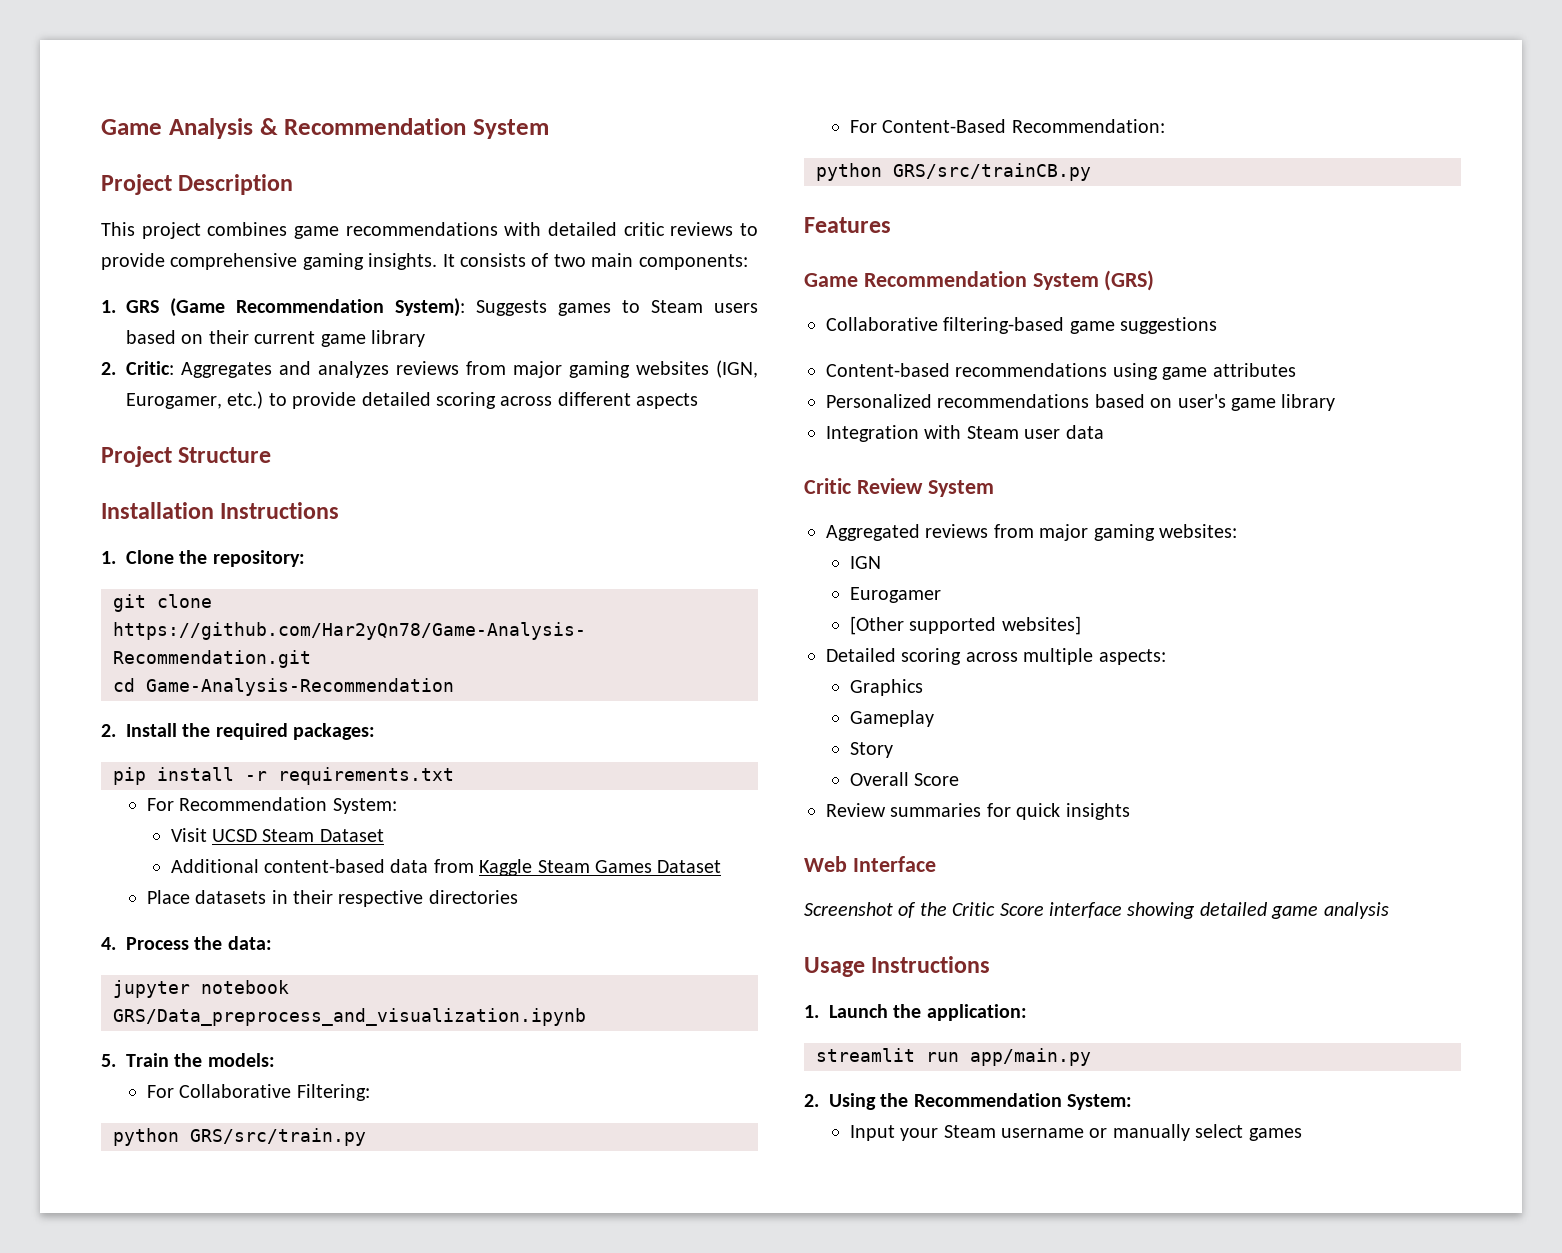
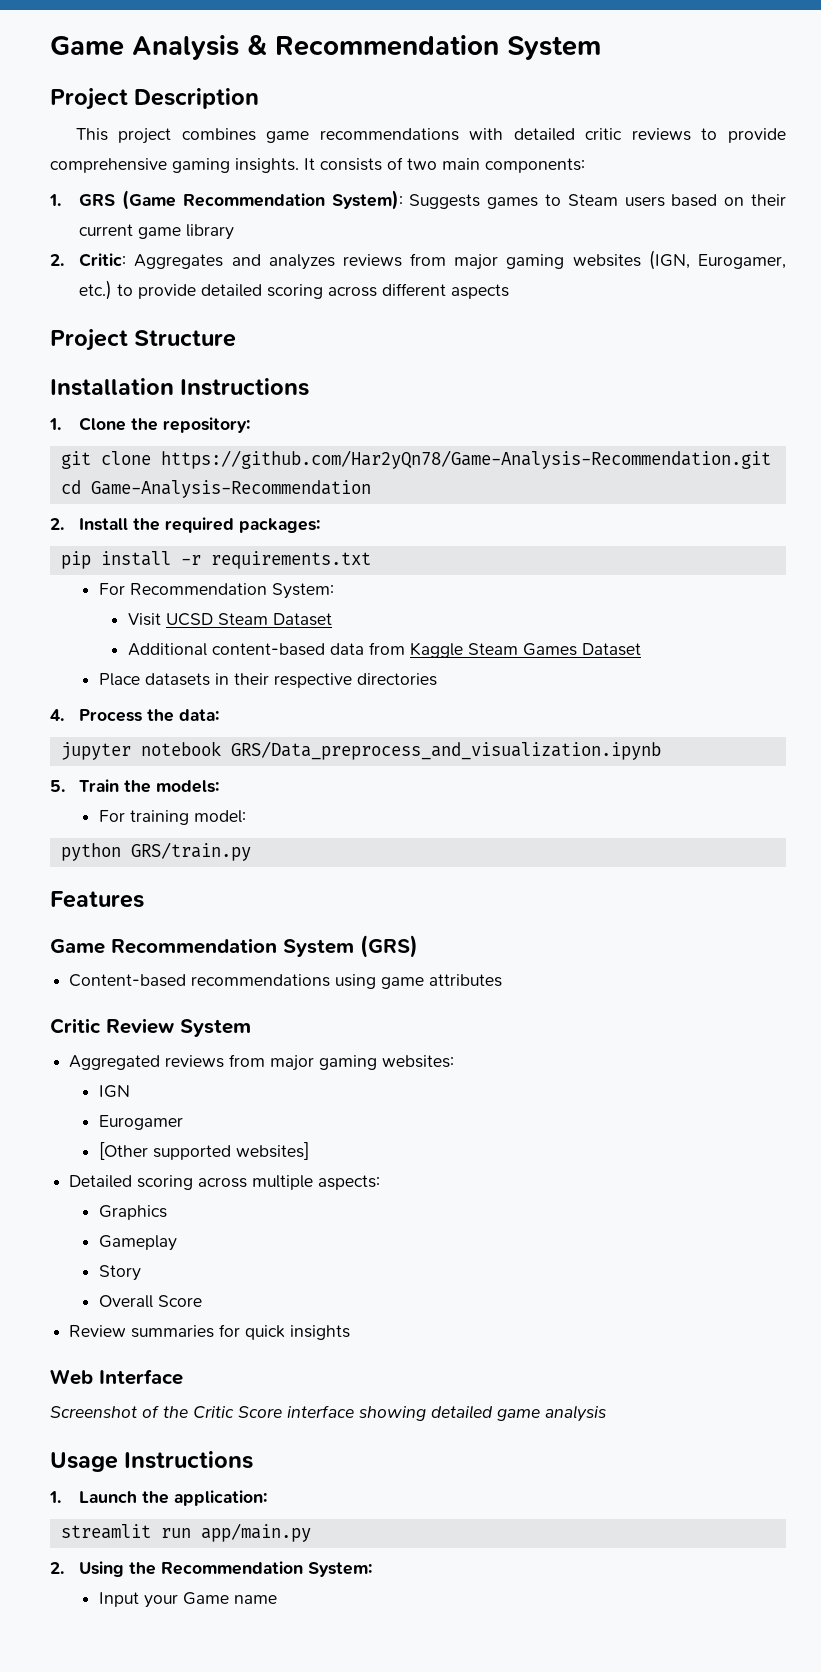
[179,1084,370,1101] [113,1128,366,1146] [849,119,1165,133] [816,163,1091,181] Collaborative Filtering: // python GRS/src/train.py // For Content-Based Recommendation: // python GRS/src/trainCB.py -> [129,810,246,825] [60,842,251,861] training model: // python GRS/train.py
[826,317,1218,334] // Collaborative filtering-based game suggestions -> (418, 946) none
[826,394,1336,411] [826,425,1104,442] // Personalized recommendations based on user's game library // Integration with Steam user data -> (503, 980) none
[943,1124,1302,1141] Steam username or manually select games -> [182,1592,277,1605] Game name

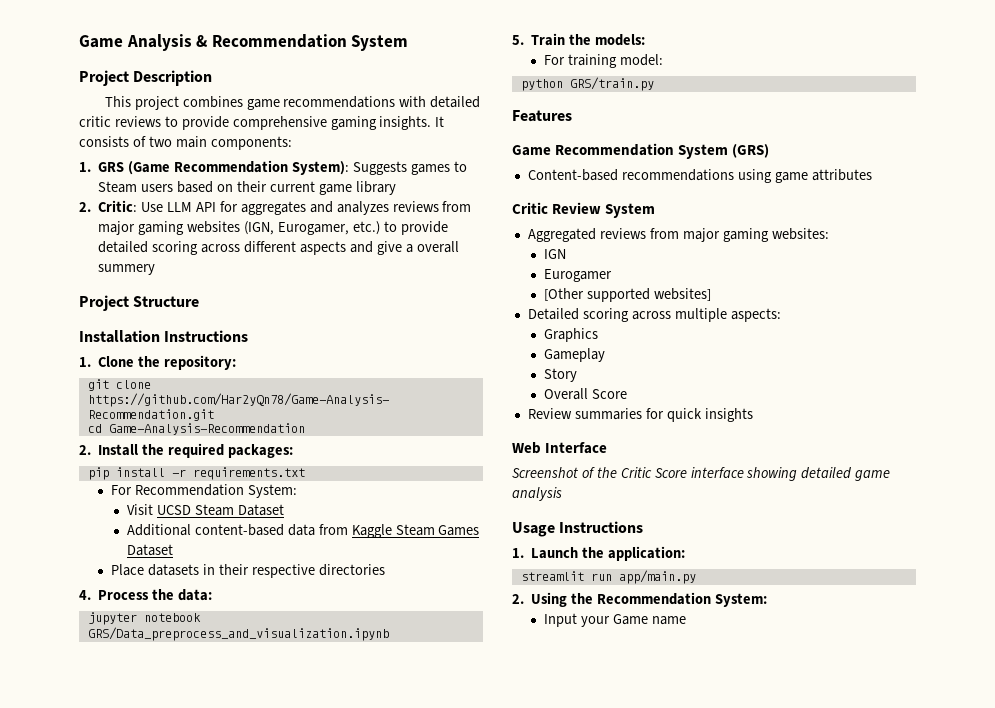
[134,254,224,269] Aggregates -> [141,201,306,215] Use LLM API for aggregates
(510, 291) none -> [349,241,459,255] [98,264,156,275] and give a overall summery

